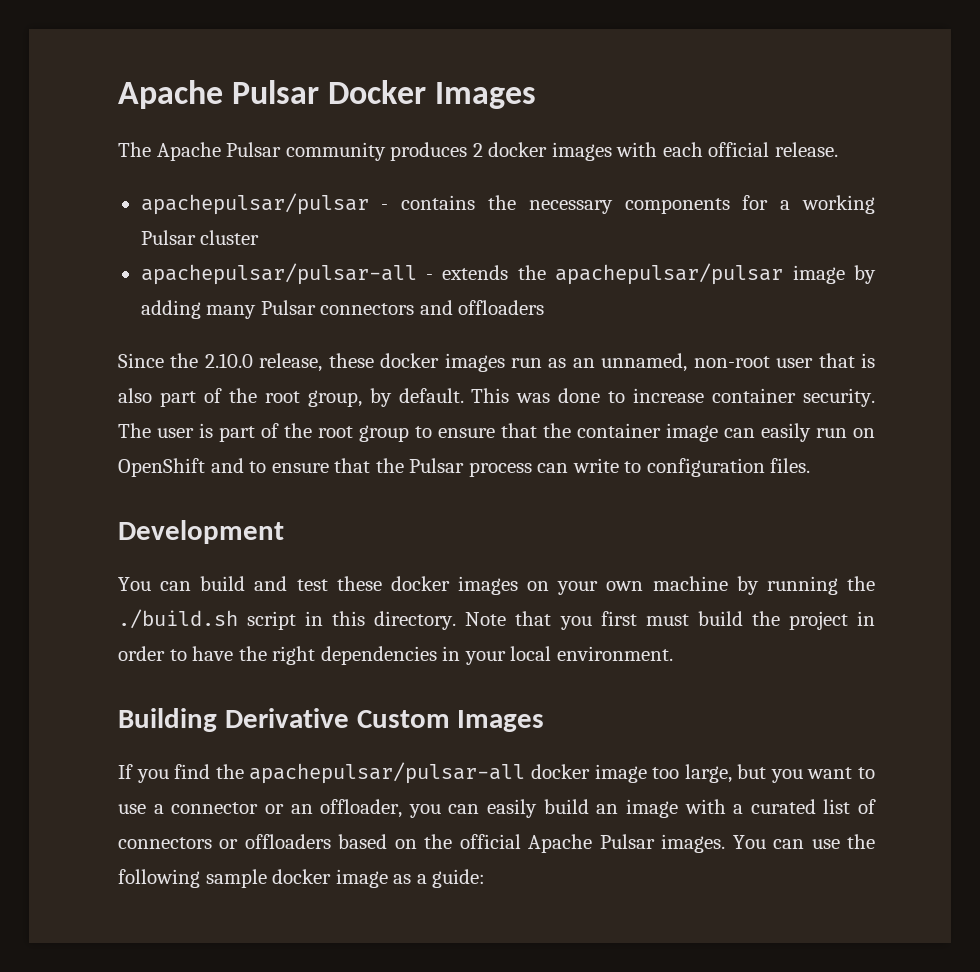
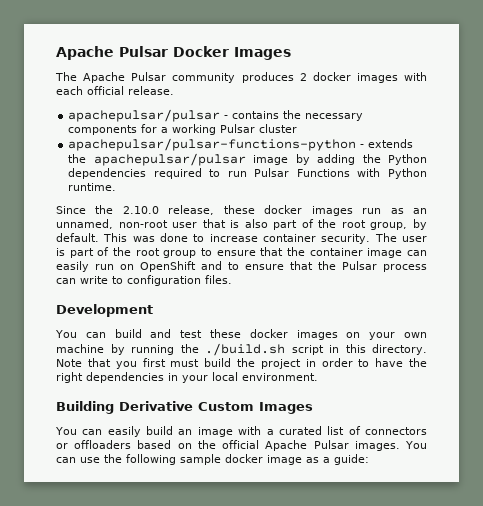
[140,263,417,285] apachepulsar/pulsar-all -> [68,138,357,151] apachepulsar/pulsar-functions-python
[206,300,545,319] many Pulsar connectors and offloaders -> [362,154,427,165] [68,168,427,179] [68,183,117,191] the Python dependencies required to run Pulsar Functions with Python runtime.
[118,762,876,784] [118,799,441,818] If you find the apachepulsar/pulsar-all docker image too large, but you want to use a connector or an offloader, you -> [55,427,77,435] You

